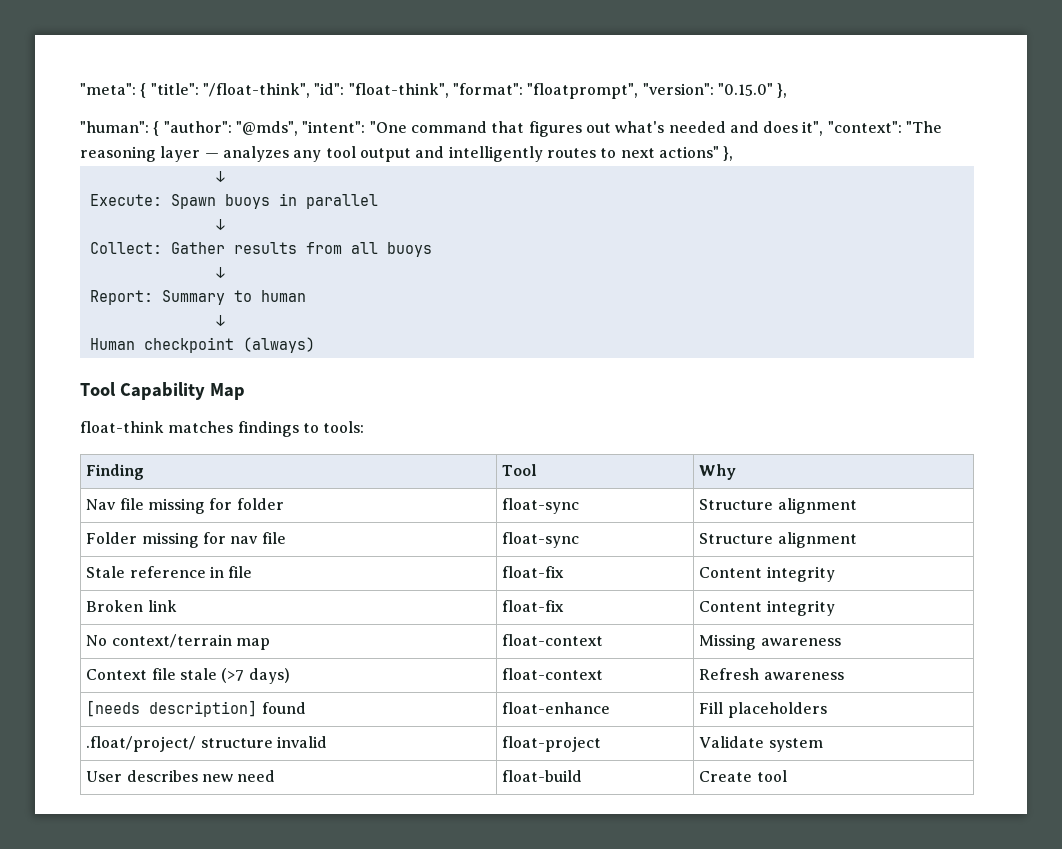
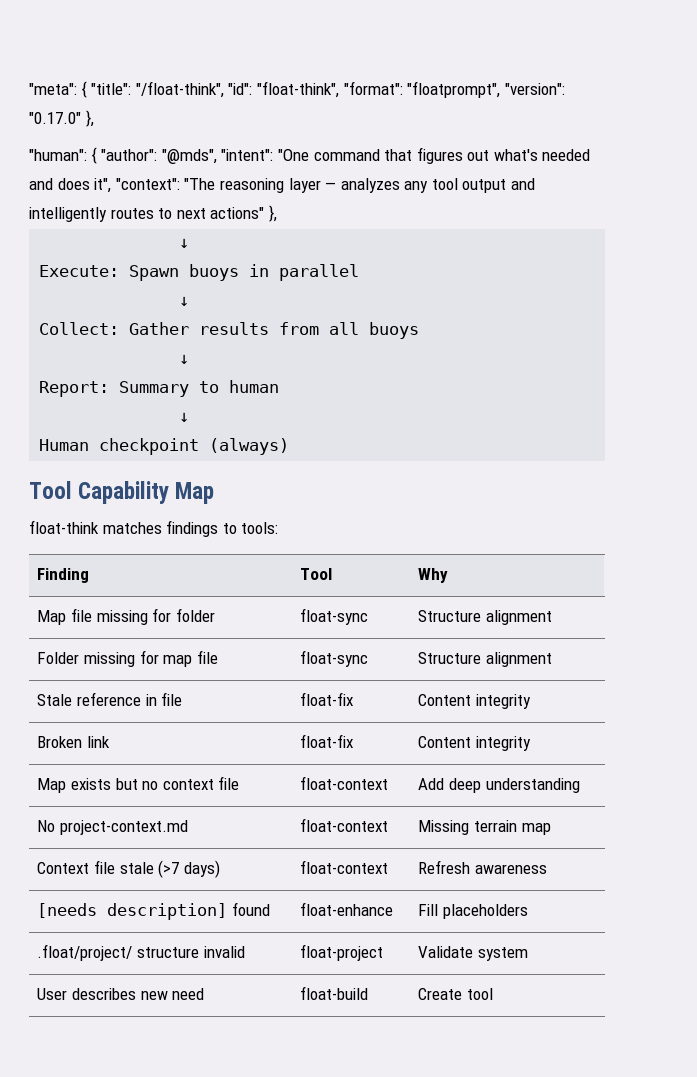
[717,83,773,96] "0.15.0" -> [29,112,81,124] "0.17.0"
[86,499,117,510] Nav -> [37,610,67,625] Map
[230,536,259,544] nav -> [163,655,193,667] map
(835, 608) none -> [37,776,240,793] [300,776,389,790] [418,778,580,793] // Map exists but no context file | float-context | Add deep understanding
[111,634,271,650] context/terrain map -> [59,820,188,835] project-context.md
[760,638,841,646] awareness -> [473,820,551,835] terrain map

